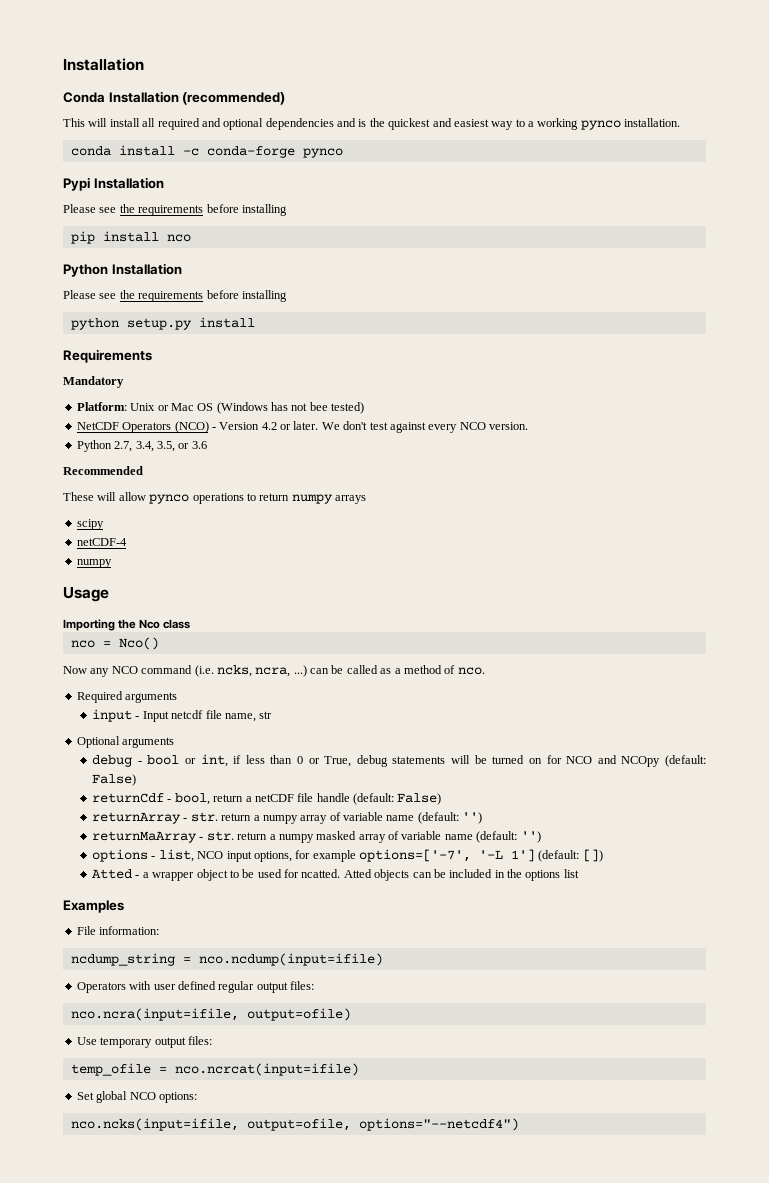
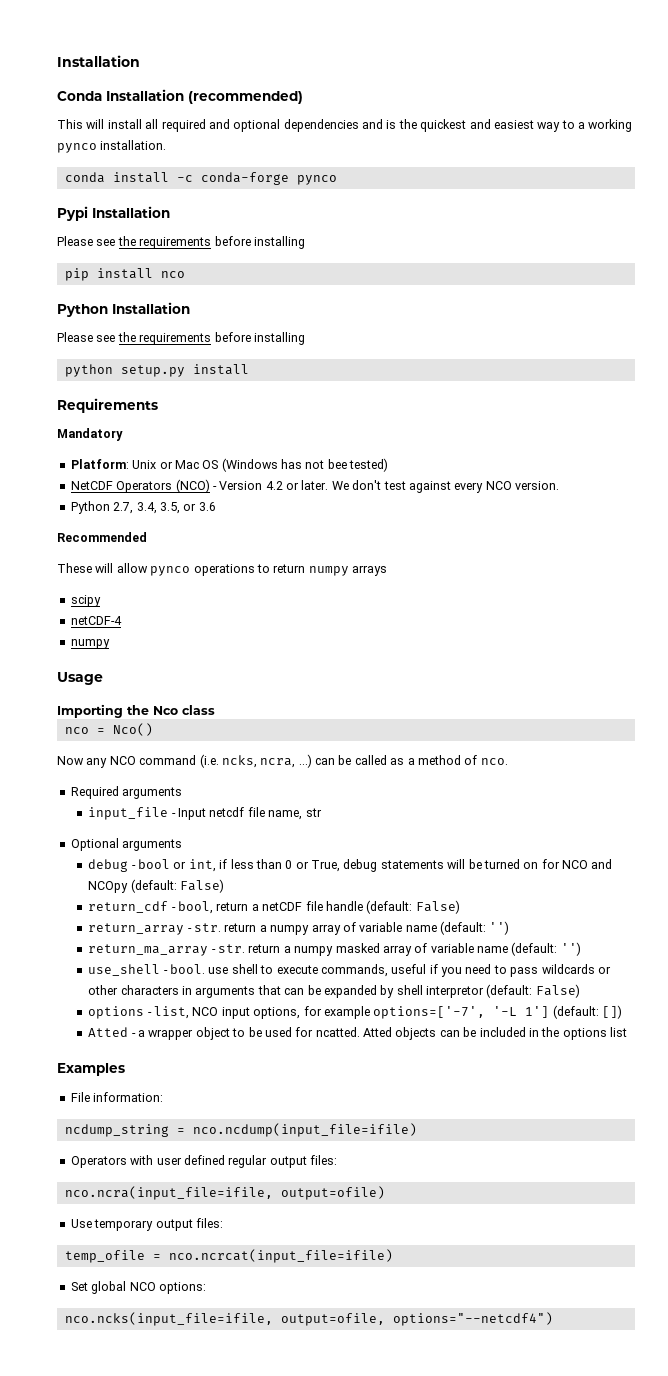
[92,709,133,722] input -> [88,807,169,820] input_file
[92,793,165,803] returnCdf -> [88,901,169,913] return_cdf
[92,812,182,824] returnArray -> [88,923,185,935] return_array
[92,831,198,843] returnMaArray -> [88,944,209,956] return_ma_array
(541, 837) none -> [88,964,611,977] [88,984,580,998] // use_shell - bool. use shell to execute commands, useful if you need to pass wildcards or other characters in arguments that can be expanded by shell interpretor (default: False)
[198,953,383,966] nco.ncdump(input=ifile) -> [192,1123,417,1137] nco.ncdump(input_file=ifile)
[70,1008,239,1021] nco.ncra(input=ifile, -> [64,1186,273,1200] nco.ncra(input_file=ifile,
[174,1063,359,1076] nco.ncrcat(input=ifile) -> [168,1249,393,1263] nco.ncrcat(input_file=ifile)
[70,1118,239,1131] nco.ncks(input=ifile, -> [64,1312,273,1326] nco.ncks(input_file=ifile,

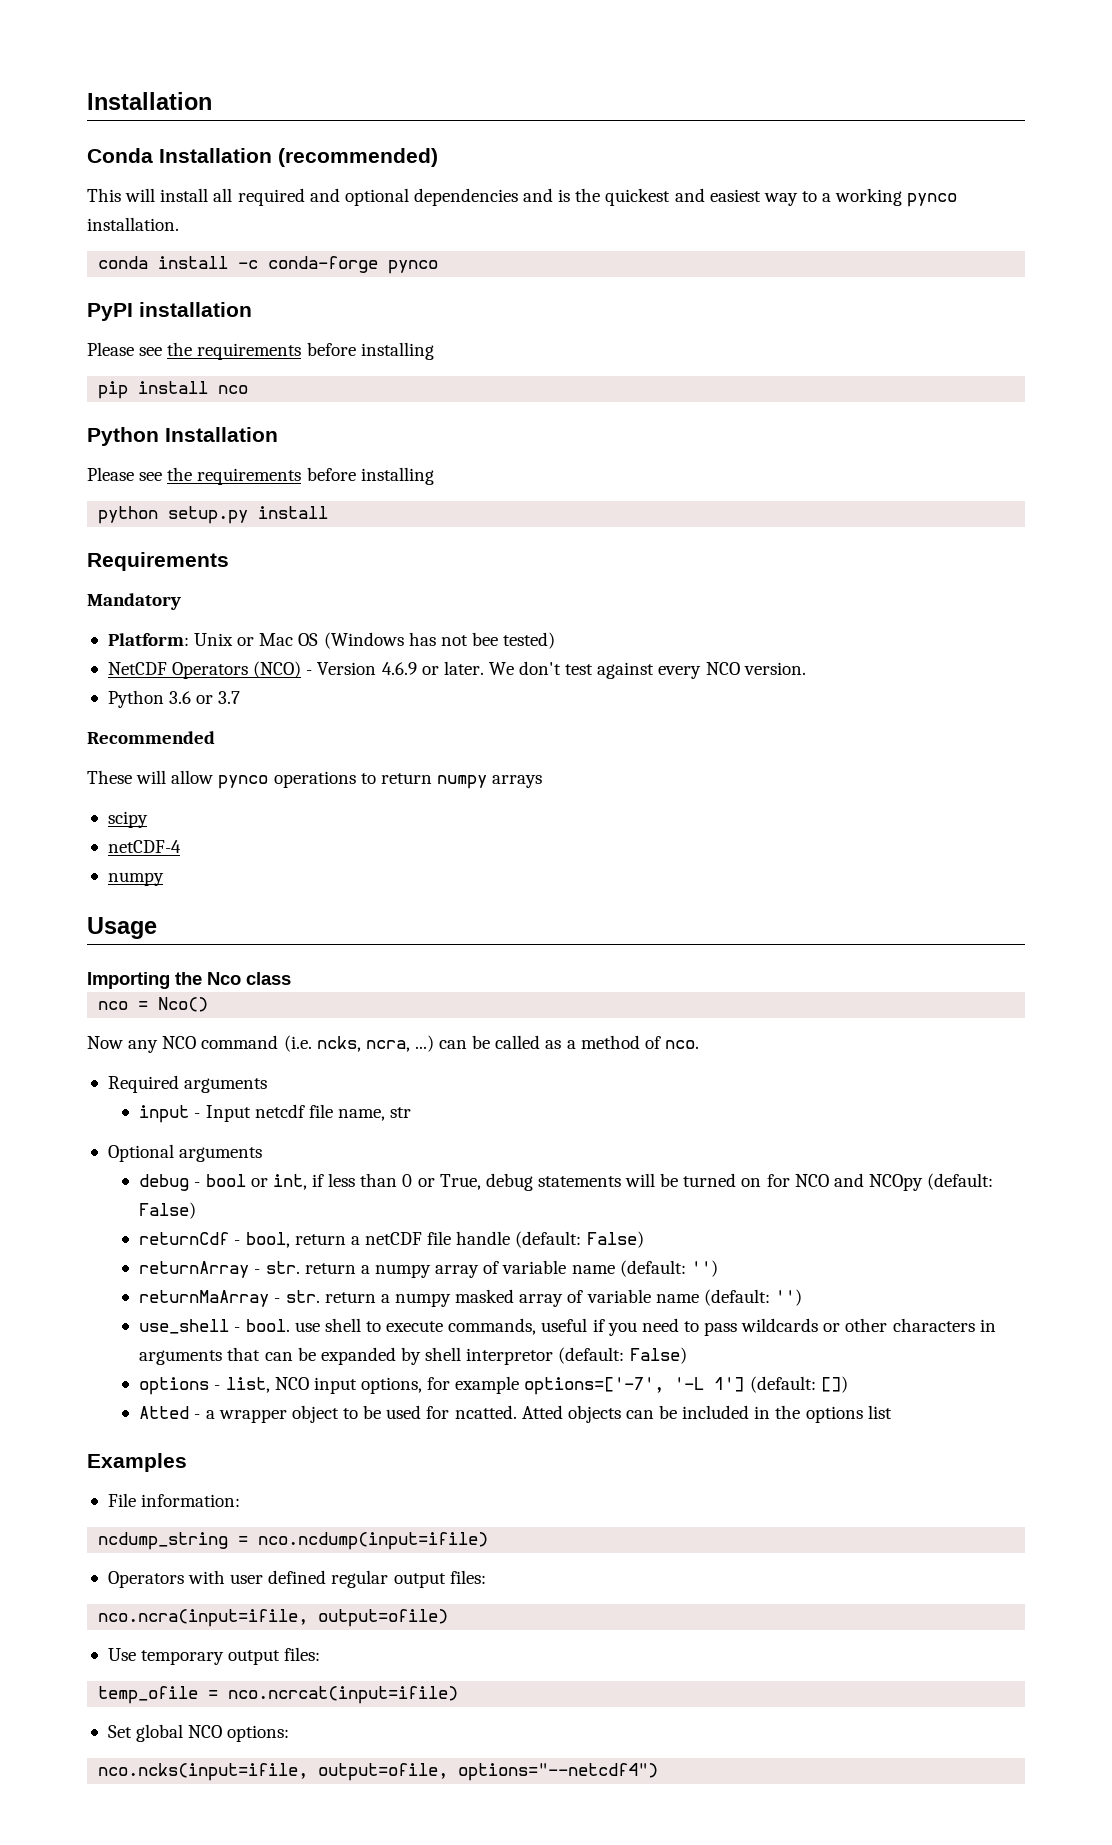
[57,206,170,221] Pypi Installation -> [87,302,252,321] PyPI installation
[265,481,283,490] 4.2 -> [381,662,417,675] 4.6.9
[113,502,216,514] 2.7, 3.4, 3.5, or 3.6 -> [169,691,241,704] 3.6 or 3.7
[88,807,169,820] input_file -> [139,1105,190,1123] input
[88,901,169,913] return_cdf -> [139,1232,230,1245] returnCdf
[88,923,185,935] return_array -> [139,1261,250,1278] returnArray
[88,944,209,956] return_ma_array -> [139,1290,270,1307] returnMaArray
[192,1123,417,1137] nco.ncdump(input_file=ifile) -> [258,1532,489,1550] nco.ncdump(input=ifile)
[64,1186,273,1200] nco.ncra(input_file=ifile, -> [98,1609,309,1627] nco.ncra(input=ifile,
[168,1249,393,1263] nco.ncrcat(input_file=ifile) -> [228,1686,459,1704] nco.ncrcat(input=ifile)
[64,1312,273,1326] nco.ncks(input_file=ifile, -> [98,1763,309,1781] nco.ncks(input=ifile,

